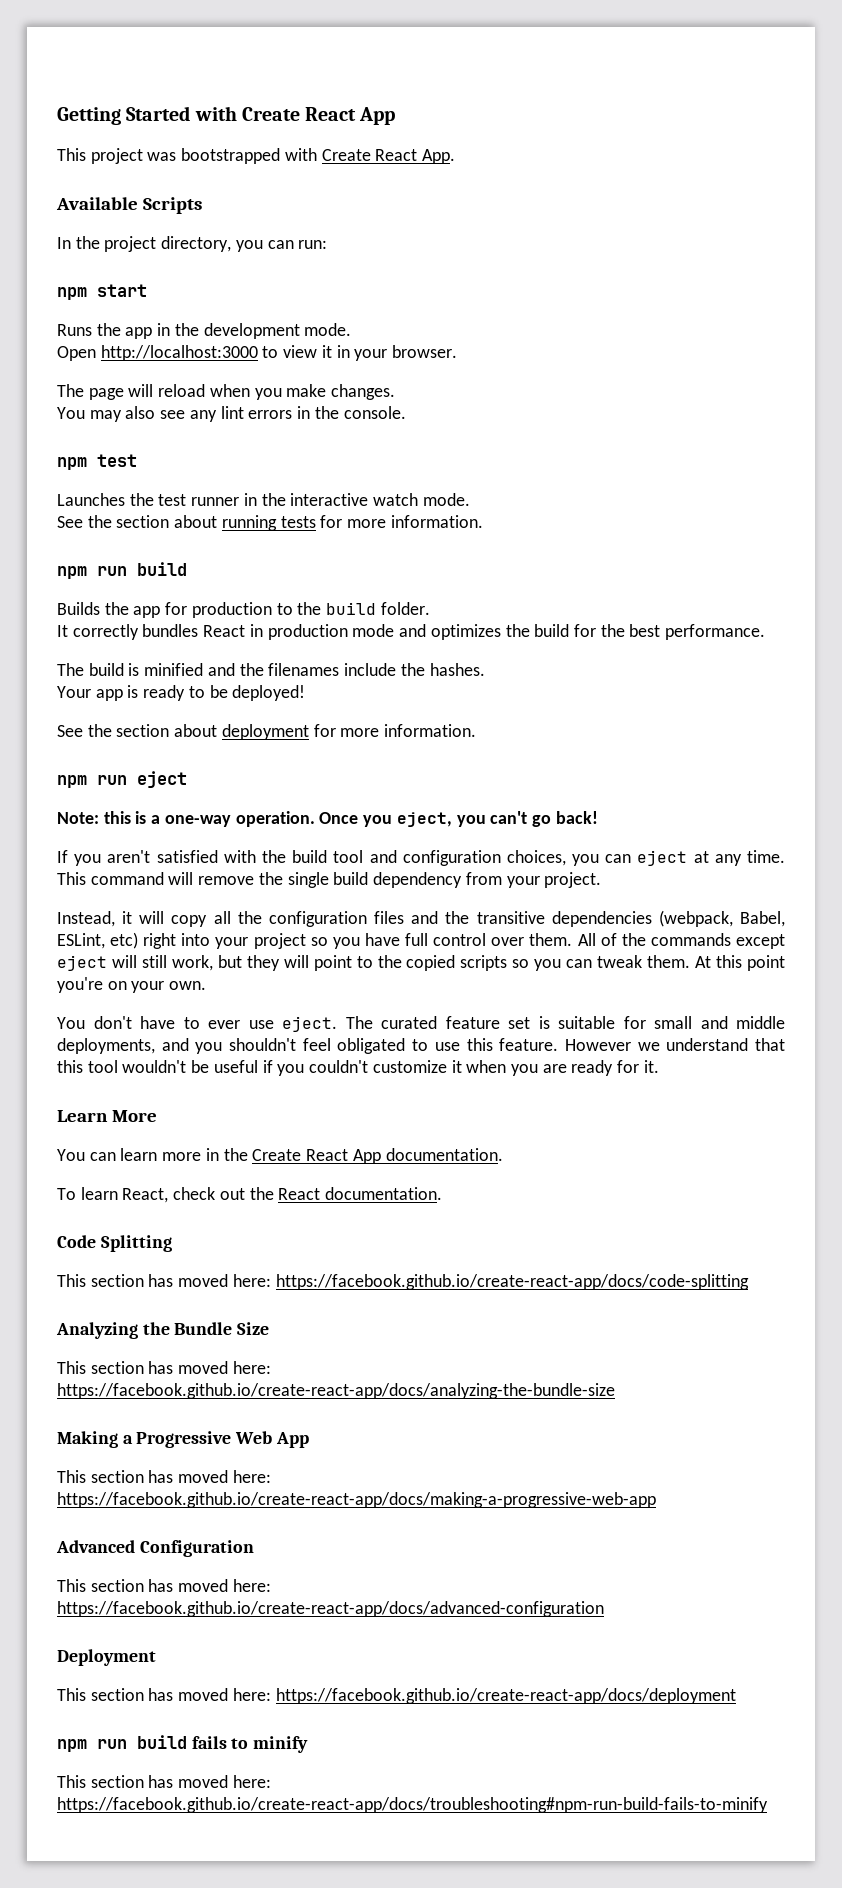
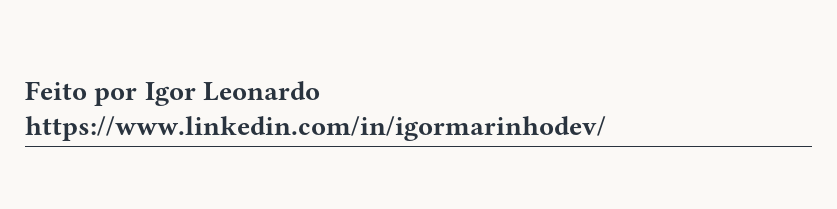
[57,106,396,125] [57,148,456,164] [56,197,202,214] [57,236,328,252] [57,284,147,300] [57,323,352,339] [57,345,458,361] [57,384,396,400] [57,406,406,422] [57,454,137,470] [57,493,470,506] [57,515,483,531] [57,562,187,579] [57,602,430,618] [57,624,766,640] [57,663,485,676] [57,685,306,701] [57,724,477,740] [57,771,187,788] [57,811,598,827] [57,850,785,866] [57,872,602,888] [57,910,785,927] [57,932,786,949] [57,955,786,971] [57,977,207,993] [57,1016,785,1032] [57,1038,786,1054] [57,1060,659,1076] [57,1110,157,1122] [57,1148,503,1164] [57,1187,443,1203] [57,1235,172,1252] [57,1274,749,1290] [56,1322,270,1339] [57,1361,271,1374] [57,1383,615,1399] [57,1431,309,1448] [57,1470,271,1483] [57,1492,656,1508] [56,1540,254,1557] [57,1579,271,1592] [57,1601,604,1617] [57,1649,156,1666] [57,1688,736,1704] [57,1735,309,1753] [57,1775,271,1788] [57,1797,768,1813] Getting Started with Create React App // This project was bootstrapped with Create React App. // Available Scripts // In the project directory, you can run: // npm start // Runs the app in the development mode. // Open http://localhost:3000 to view it in your browser. // The page will reload when you make changes. // You may also see any lint errors in the console. // npm test // Launches the test runner in the interactive watch mode. // See the section about running tests for more information. // npm run build // Builds the app for production to the build folder. // It correctly bundles React in production mode and optimizes the build for the best performance. // The build is minified and the filenames include the hashes. // Your app is ready to be deployed! // See the section about deployment for more information. // npm run eject // Note: this is a one-way operation. Once you eject, you can't go back! // If you aren't satisfied with the build tool and configuration choices, you can eject at any time. This command will remove the single build dependency from your project. // Instead, it will copy all the configuration files and the transitive dependencies (webpack, Babel, ESLint, etc) right into your project so you have full control over them. All of the commands except eject will still work, but they will point to the copied scripts so you can tweak them. At this point you're on your own. // You don't have to ever use eject. The curated feature set is suitable for small and middle deployments, and you shouldn't feel obligated to use this feature. However we understand that this tool wouldn't be useful if you couldn't customize it when you are ready for it. // Learn More // You can learn more in the Create React App documentation. // To learn React, check out the React documentation. // Code Splitting // This section has moved here: https://facebook.github.io/create-react-app/docs/code-splitting // Analyzing the Bundle Size // This section has moved here: https://facebook.github.io/create-react-app/docs/analyzing-the-bundle-size // Making a Progressive Web App // This section has moved here: https://facebook.github.io/create-react-app/docs/making-a-progressive-web-app // Advanced Configuration // This section has moved here: https://facebook.github.io/create-react-app/docs/advanced-configuration // Deployment // This section has moved here: https://facebook.github.io/create-react-app/docs/deployment // npm run build fails to minify // This section has moved here: https://facebook.github.io/create-react-app/docs/troubleshooting#npm-run-build-fails-to-minify -> [25,81,321,106] [25,116,606,141] Feito por Igor Leonardo https://www.linkedin.com/in/igormarinhodev/

